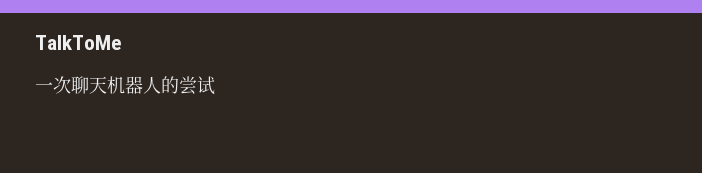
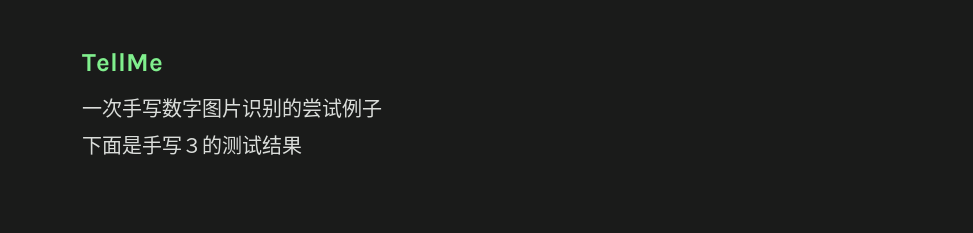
[35,35,122,50] TalkToMe -> [82,53,163,72] TellMe
[71,76,215,95] 聊天机器人的尝试 -> [122,98,382,118] [82,135,302,155] 手写数字图片识别的尝试例子 // 下面是手写３的测试结果

